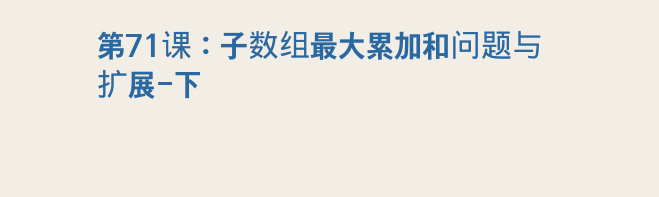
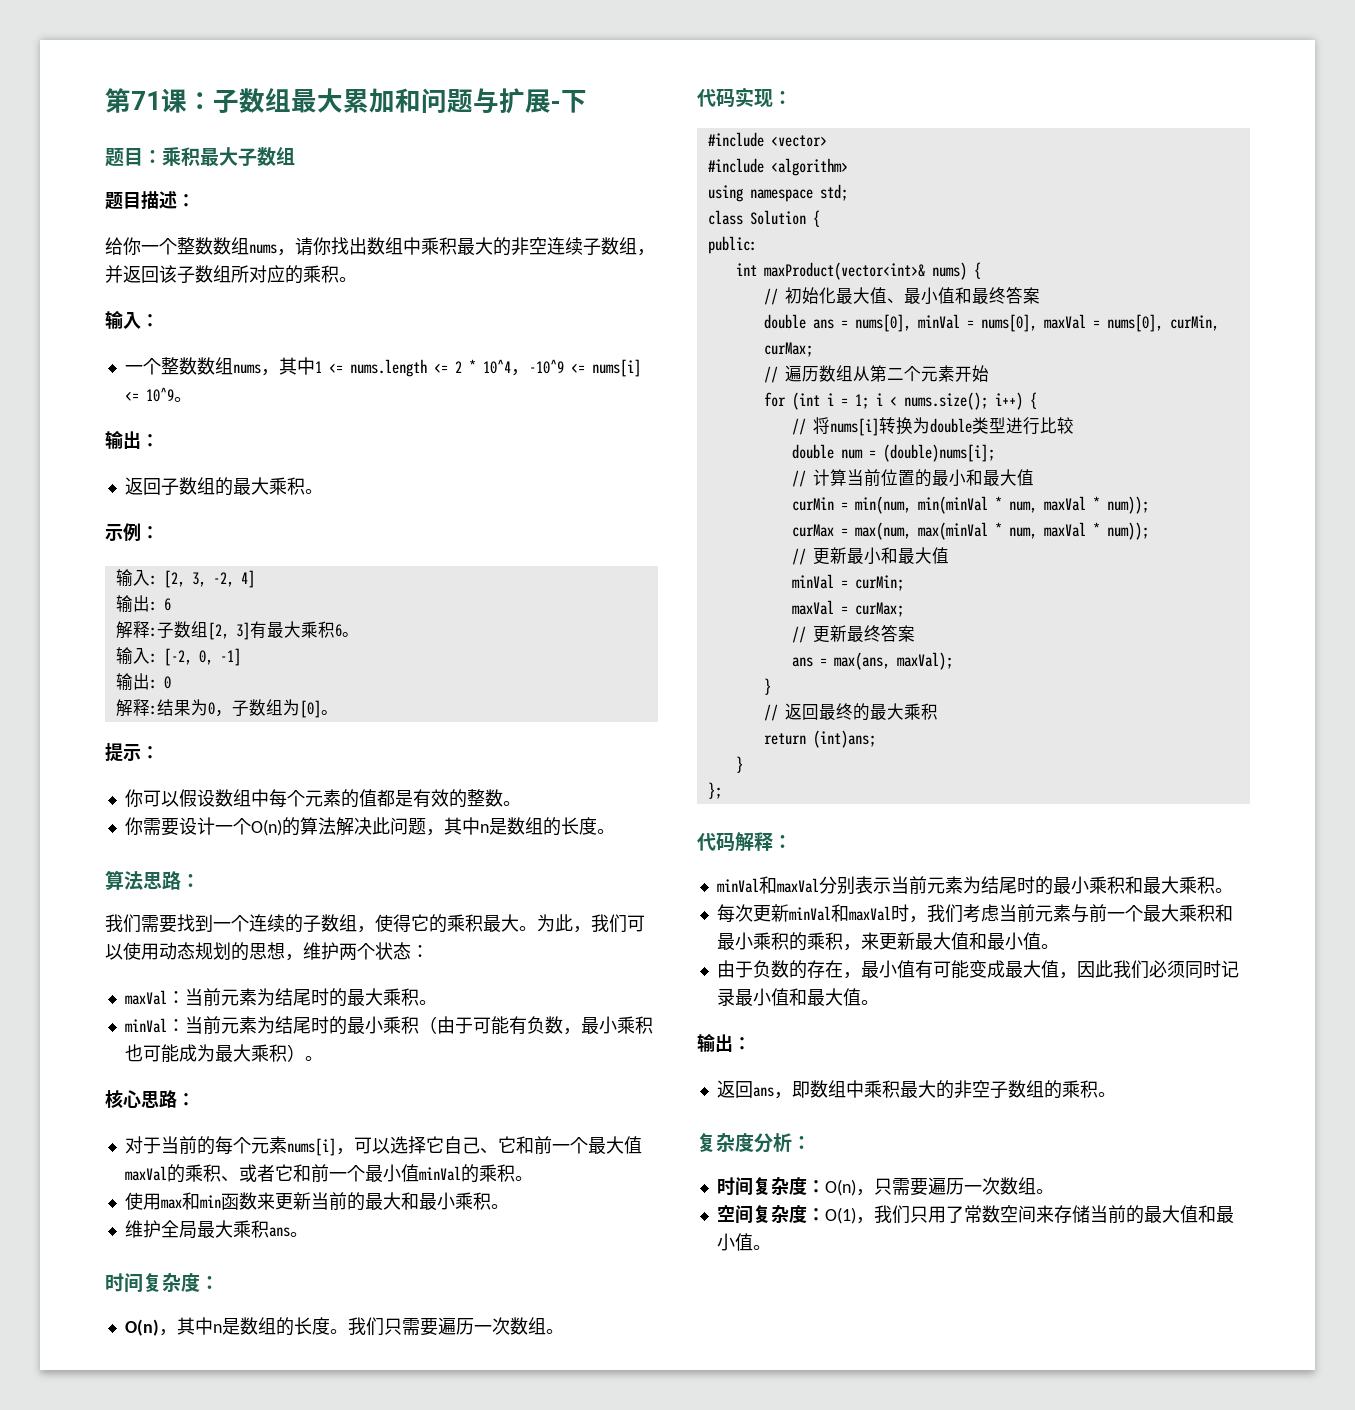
(202, 85) none -> [105,147,295,167] [105,191,195,210] [105,237,655,256] [105,265,357,284] [105,310,159,329] [124,357,641,377] [124,387,192,402] [105,430,159,449] [124,477,323,496] [105,523,159,541] [115,569,255,588] [115,595,171,613] [115,621,359,640] [115,647,241,666] [115,673,171,691] [115,699,338,718] [105,742,159,762] [124,789,521,808] [124,817,615,836] [105,870,200,890] [105,914,645,933] [105,942,429,961] [124,988,437,1007] [124,1016,653,1035] [124,1044,323,1063] [105,1090,195,1108] [124,1136,642,1156] [124,1164,533,1183] [124,1192,509,1211] [124,1220,308,1239] [105,1273,219,1293] [124,1317,564,1336] [697,87,792,108] [707,132,827,147] [707,158,848,176] [707,184,848,202] [707,210,820,227] [707,236,757,254] [735,262,981,280] [763,287,1040,305] [763,314,1219,332] [763,342,813,357] [763,365,989,383] [763,392,1037,410] [791,417,1074,436] [791,444,995,462] [791,469,1034,487] [791,496,1149,514] [791,522,1149,540] [791,547,949,565] [791,574,904,591] [791,600,904,617] [791,625,915,643] [791,652,953,670] [763,678,771,695] [763,703,938,721] [763,730,876,748] [735,756,743,773] [707,782,722,799] [697,832,792,851] [716,876,1233,895] [716,904,1233,923] [716,932,1059,951] [716,960,1239,979] [716,988,879,1006] [697,1033,751,1052] [716,1080,1116,1099] [697,1133,811,1153] [716,1177,1054,1196] [716,1205,1234,1224] [716,1233,771,1251] // 题目：乘积最大子数组 // 题目描述： // 给你一个整数数组nums，请你找出数组中乘积最大的非空连续子数组，并返回该子数组所对应的乘积。 // 输入： // 一个整数数组nums，其中1 <= nums.length <= 2 * 10^4，-10^9 <= nums[i] <= 10^9。 // 输出： // 返回子数组的最大乘积。 // 示例： // 输入: [2, 3, -2, 4] // 输出: 6 // 解释:子数组[2, 3]有最大乘积6。 // 输入: [-2, 0, -1] // 输出: 0 // 解释:结果为0，子数组为[0]。 // 提示： // 你可以假设数组中每个元素的值都是有效的整数。 // 你需要设计一个O(n)的算法解决此问题，其中n是数组的长度。 // 算法思路： // 我们需要找到一个连续的子数组，使得它的乘积最大。为此，我们可以使用动态规划的思想，维护两个状态： // maxVal：当前元素为结尾时的最大乘积。 // minVal：当前元素为结尾时的最小乘积（由于可能有负数，最小乘积也可能成为最大乘积）。 // 核心思路： // 对于当前的每个元素nums[i]，可以选择它自己、它和前一个最大值maxVal的乘积、或者它和前一个最小值minVal的乘积。 // 使用max和min函数来更新当前的最大和最小乘积。 // 维护全局最大乘积ans。 // 时间复杂度： // O(n)，其中n是数组的长度。我们只需要遍历一次数组。 // 代码实现： // #include <vector> // #include <algorithm> // using namespace std; // class Solution { // public: // int maxProduct(vector<int>& nums) { // // 初始化最大值、最小值和最终答案 // double ans = nums[0], minVal = nums[0], maxVal = nums[0], curMin, curMax; // // 遍历数组从第二个元素开始 // for (int i = 1; i < nums.size(); i++) { // // 将nums[i]转换为double类型进行比较 // double num = (double)nums[i]; // // 计算当前位置的最小和最大值 // curMin = min(num, min(minVal * num, maxVal * num)); // curMax = max(num, max(minVal * num, maxVal * num)); // // 更新最小和最大值 // minVal = curMin; // maxVal = curMax; // // 更新最终答案 // ans = max(ans, maxVal); // } // // 返回最终的最大乘积 // return (int)ans; // } // }; // 代码解释： // minVal和maxVal分别表示当前元素为结尾时的最小乘积和最大乘积。 // 每次更新minVal和maxVal时，我们考虑当前元素与前一个最大乘积和最小乘积的乘积，来更新最大值和最小值。 // 由于负数的存在，最小值有可能变成最大值，因此我们必须同时记录最小值和最大值。 // 输出： // 返回ans，即数组中乘积最大的非空子数组的乘积。 // 复杂度分析： // 时间复杂度：O(n)，只需要遍历一次数组。 // 空间复杂度：O(1)，我们只用了常数空间来存储当前的最大值和最小值。

